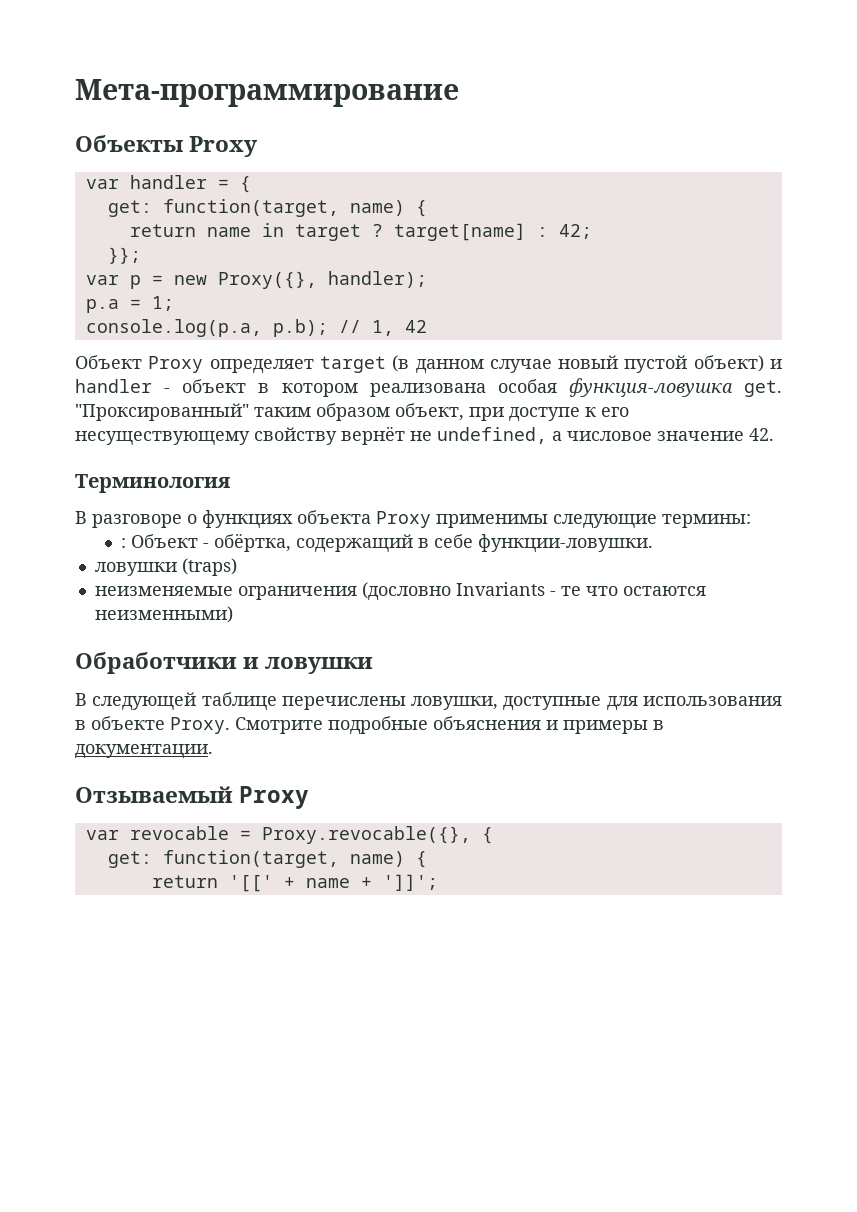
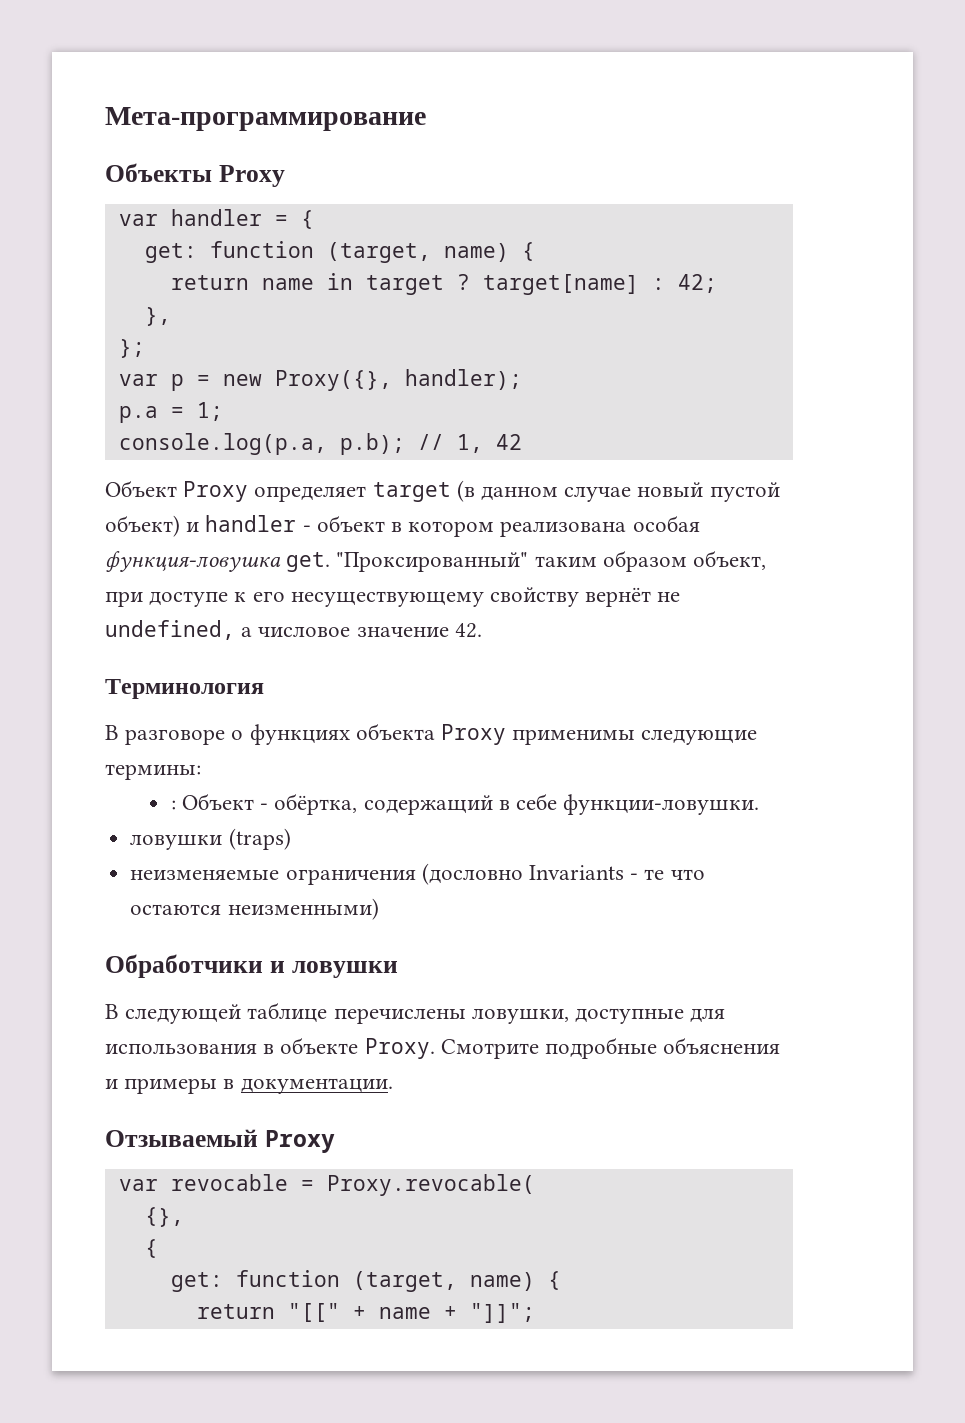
[162,199,339,217] function(target, -> [209,241,431,263] function (target,
[107,247,141,264] }}; -> [144,307,171,326] [118,339,145,358] }, // };
[261,826,493,844] [107,850,427,868] [151,875,273,892] Proxy.revocable({}, { // get: function(target, name) { // return '[[' -> [326,1174,535,1196] [144,1207,184,1227] [144,1239,158,1258] [170,1270,561,1292] [196,1303,340,1322] Proxy.revocable( // {}, // { // get: function (target, name) { // return "[["
[382,874,438,891] ']]'; -> [469,1303,535,1323] "]]";

